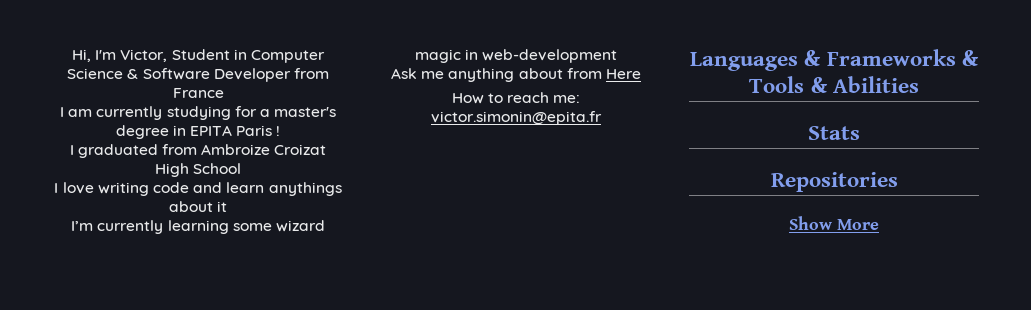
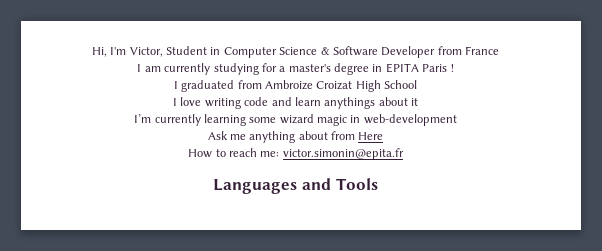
[804,49,979,66] [749,76,919,93] [808,126,860,140] [770,172,898,192] [789,216,879,230] & Frameworks & Tools & Abilities // Stats // Repositories // Show More -> [302,178,378,190] and Tools

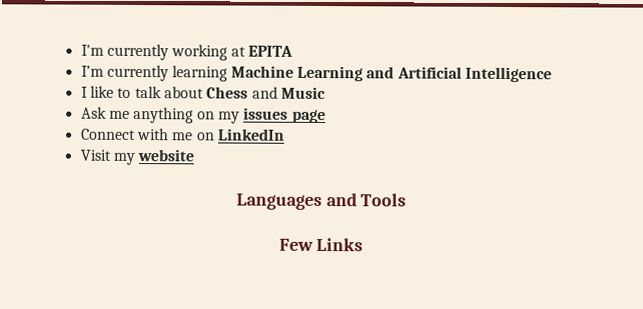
[91,46,500,58] [137,63,454,75] [173,80,418,92] [173,97,418,109] [134,114,457,126] [207,131,384,143] [188,148,404,160] Hi, I'm Victor, Student in Computer Science & Software Developer from France // I am currently studying for a master's degree in EPITA Paris ! // I graduated from Ambroize Croizat High School // I love writing code and learn anythings about it // I’m currently learning some wizard magic in web-development // Ask me anything about from Here // How to reach me: victor.simonin@epita.fr -> [80,43,293,61] [80,64,552,83] [80,85,326,100] [80,106,326,124] [80,127,285,141] [79,149,196,165] I'm currently working at EPITA // I’m currently learning Machine Learning and Artificial Intelligence // I like to talk about Chess and Music // Ask me anything on my issues page // Connect with me on LinkedIn // Visit my website
(378, 184) none -> [278,237,364,252] // Few Links

